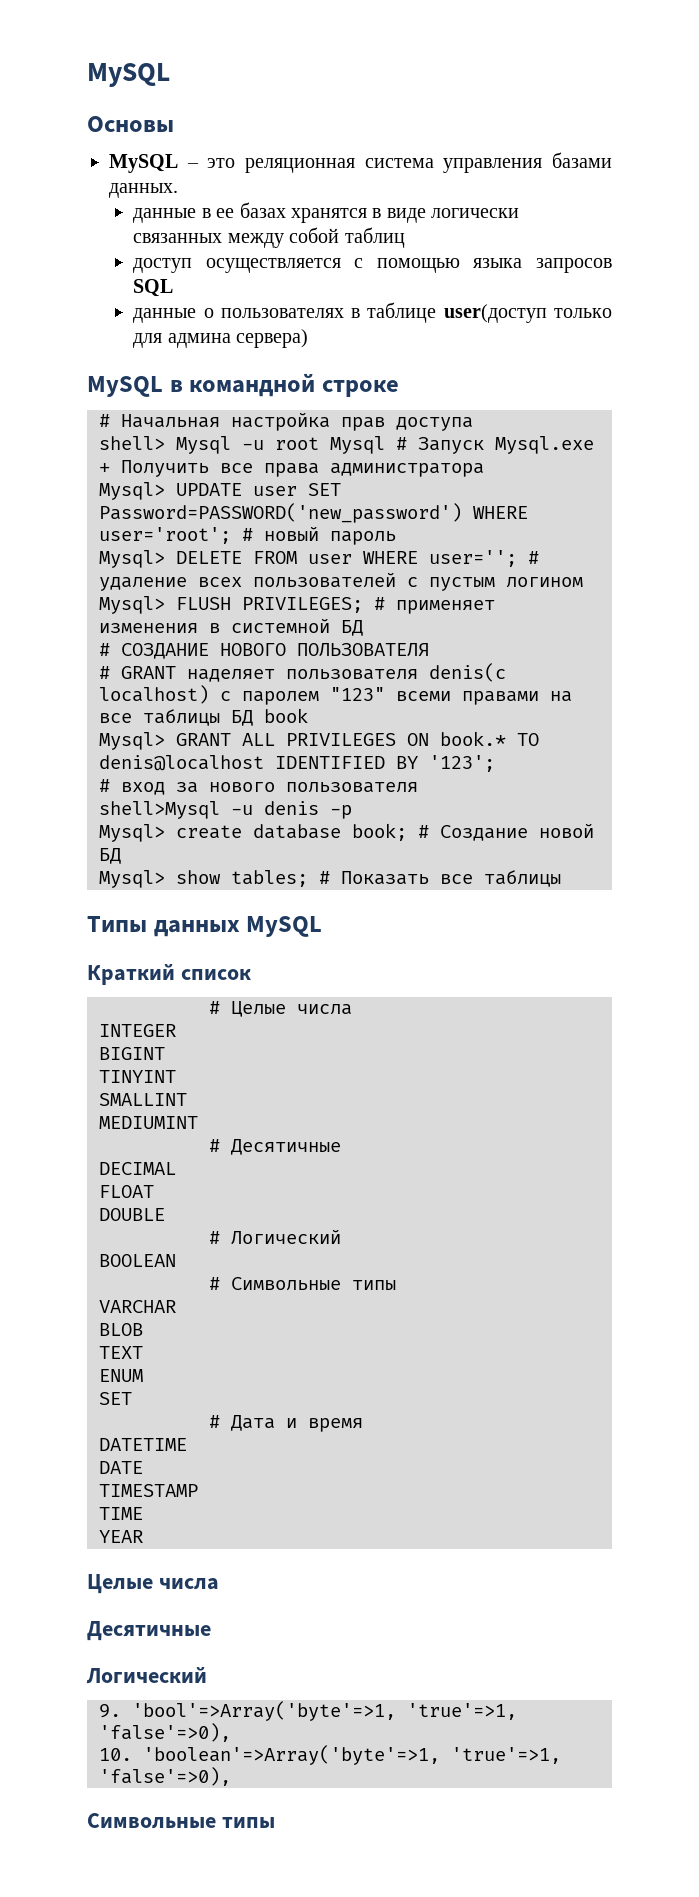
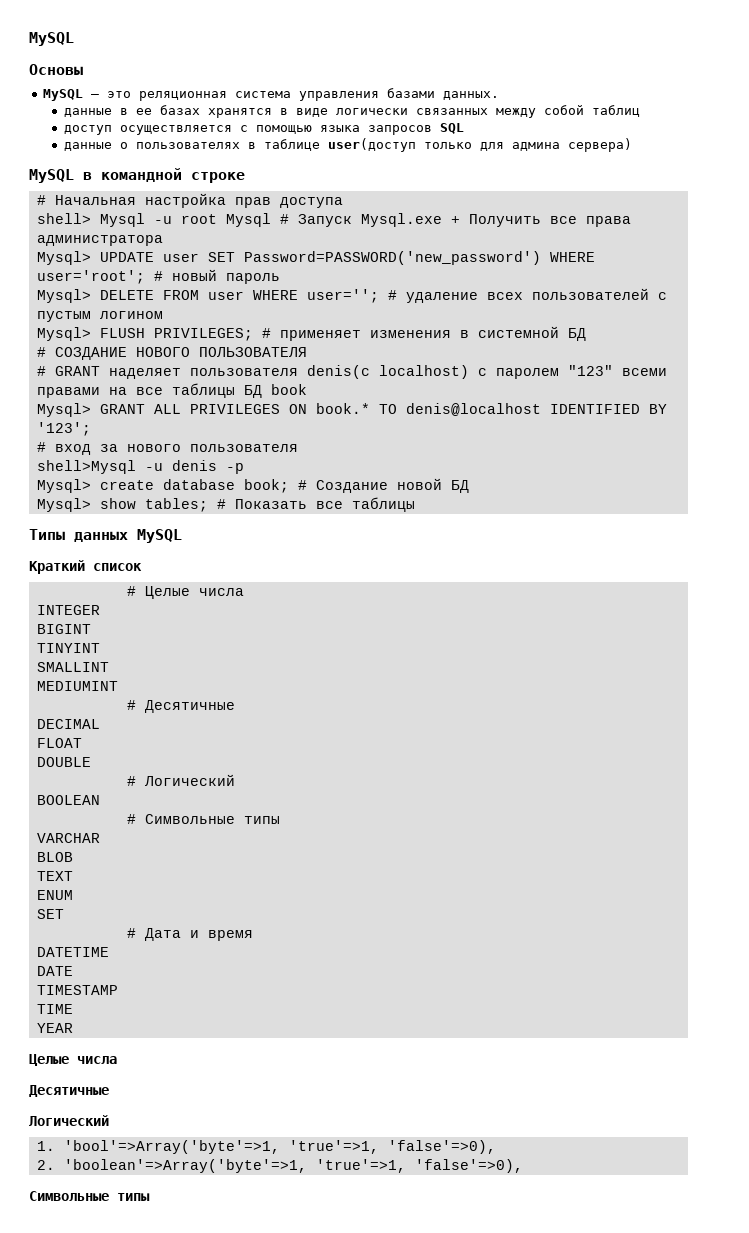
[99,1704,121,1718] 9. -> [36,1141,55,1151] 1.
[99,1748,132,1761] 10. -> [36,1160,55,1170] 2.

